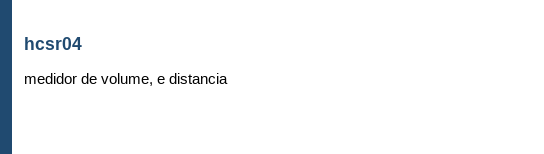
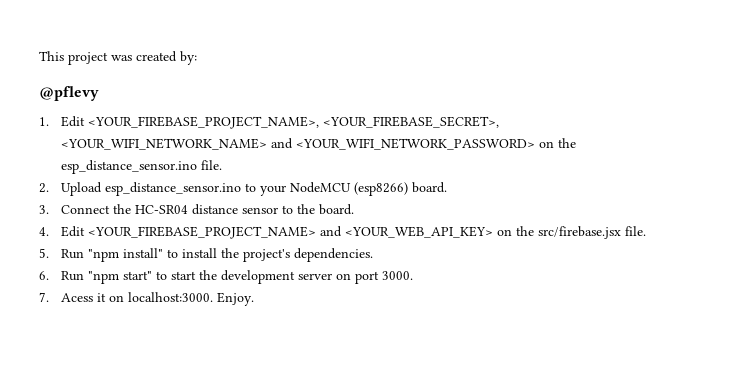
[24,37,82,50] [24,73,229,86] hcsr04 // medidor de volume, e distancia -> [39,51,197,65] [39,86,99,101] [39,116,499,129] [60,138,576,150] [60,160,222,174] [39,182,447,196] [39,204,354,215] [39,226,646,239] [39,248,373,262] [39,270,413,284] [39,292,254,306] This project was created by: // @pflevy // 1. Edit <YOUR_FIREBASE_PROJECT_NAME>, <YOUR_FIREBASE_SECRET>, <YOUR_WIFI_NETWORK_NAME> and <YOUR_WIFI_NETWORK_PASSWORD> on the esp_distance_sensor.ino file. // 2. Upload esp_distance_sensor.ino to your NodeMCU (esp8266) board. // 3. Connect the HC-SR04 distance sensor to the board. // 4. Edit <YOUR_FIREBASE_PROJECT_NAME> and <YOUR_WEB_API_KEY> on the src/firebase.jsx file. // 5. Run "npm install" to install the project's dependencies. // 6. Run "npm start" to start the development server on port 3000. // 7. Acess it on localhost:3000. Enjoy.

